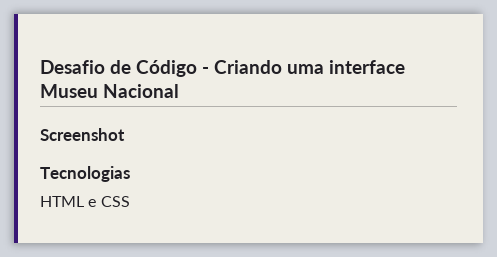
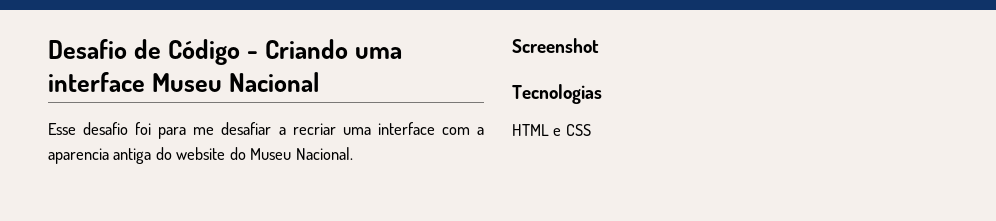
(179, 91) none -> [48,122,484,139] [48,147,353,164] // Esse desafio foi para me desafiar a recriar uma interface com a aparencia antiga do website do Museu Nacional.

